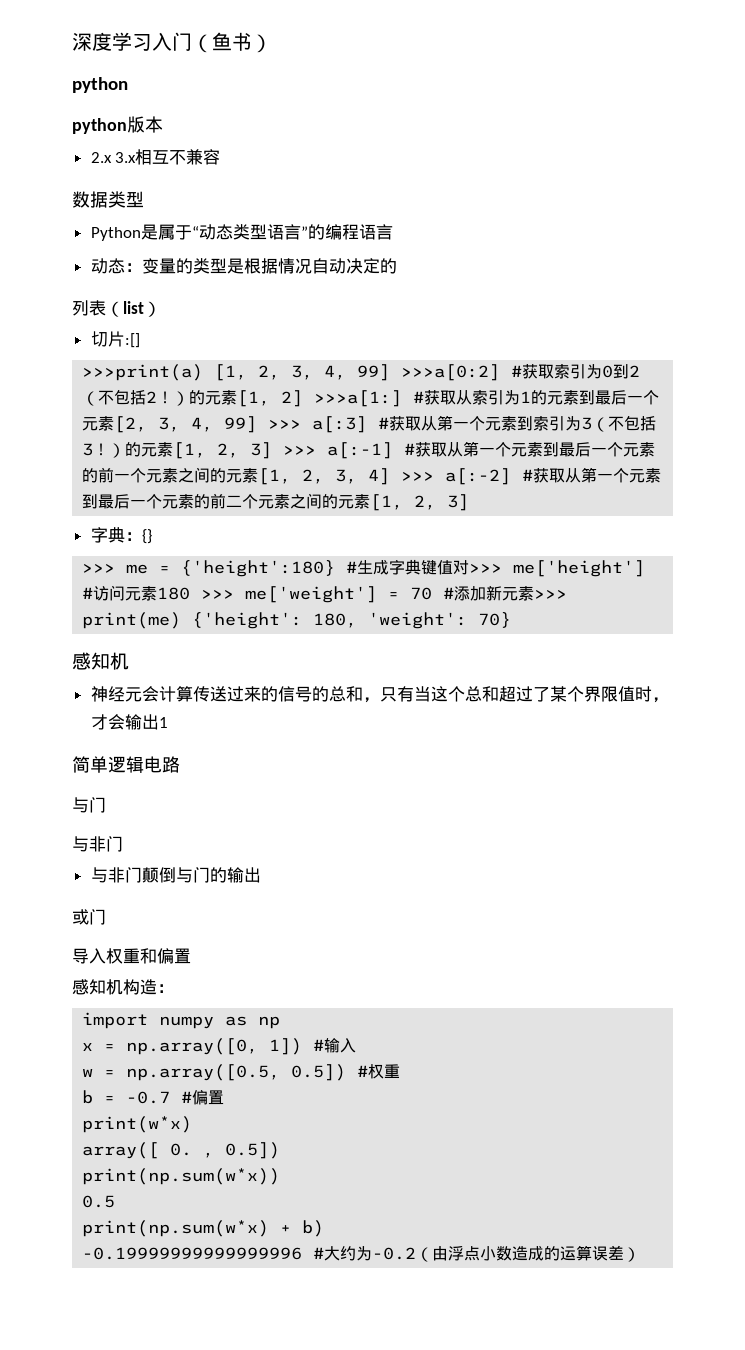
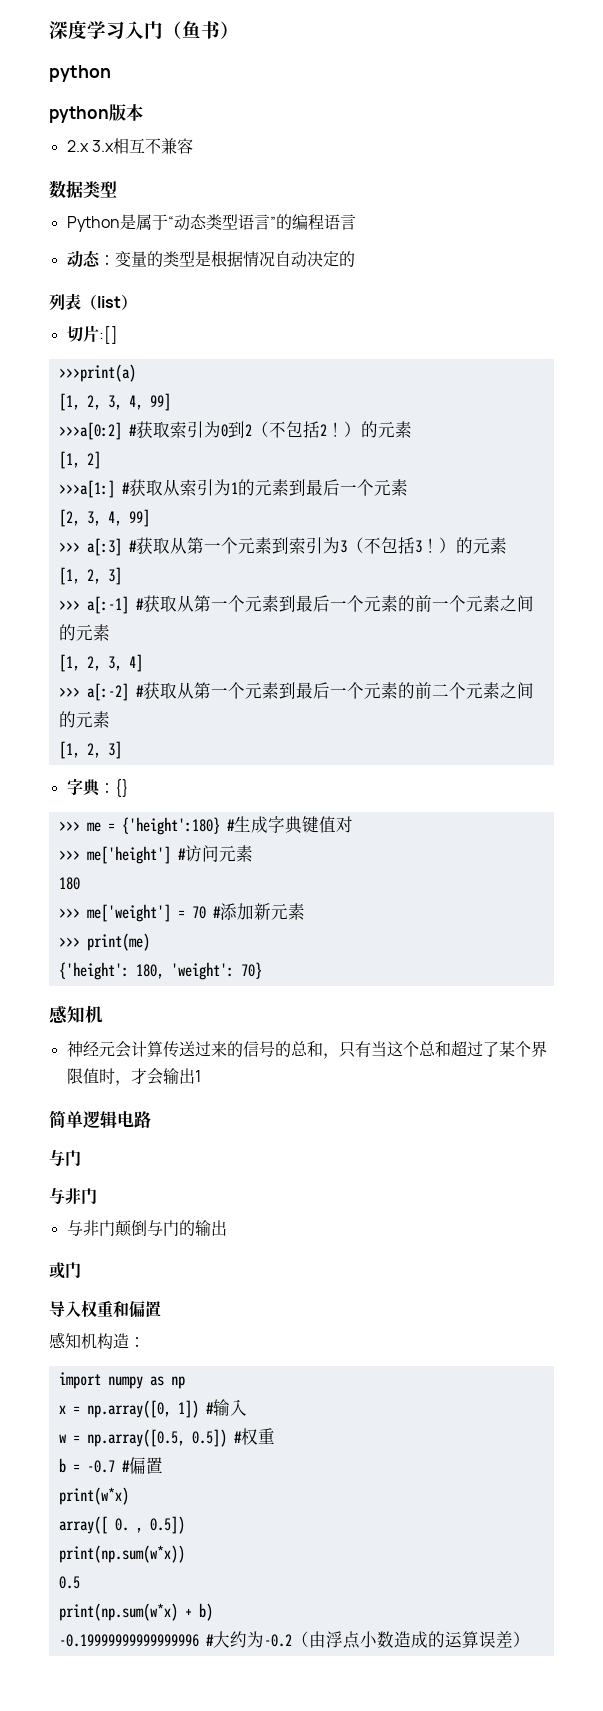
(204, 372) none -> (136, 373) //
(391, 372) none -> (171, 402) //
(238, 397) none -> (412, 429) //
(304, 398) none -> (101, 460) //
(115, 423) none -> (408, 487) //
(258, 424) none -> (150, 518) //
[173,442,273,459] [1, 2, 3] -> [58,567,122,585] // [1, 2, 3] //
(259, 475) none -> (110, 632) //
(391, 476) none -> (143, 663) //
(371, 501) none -> (110, 719) //
(470, 567) none -> (353, 824) //
(158, 593) none -> (253, 853) //
(191, 593) none -> (80, 883) //
(535, 593) none -> (305, 911) //
(182, 620) none -> (150, 942) //

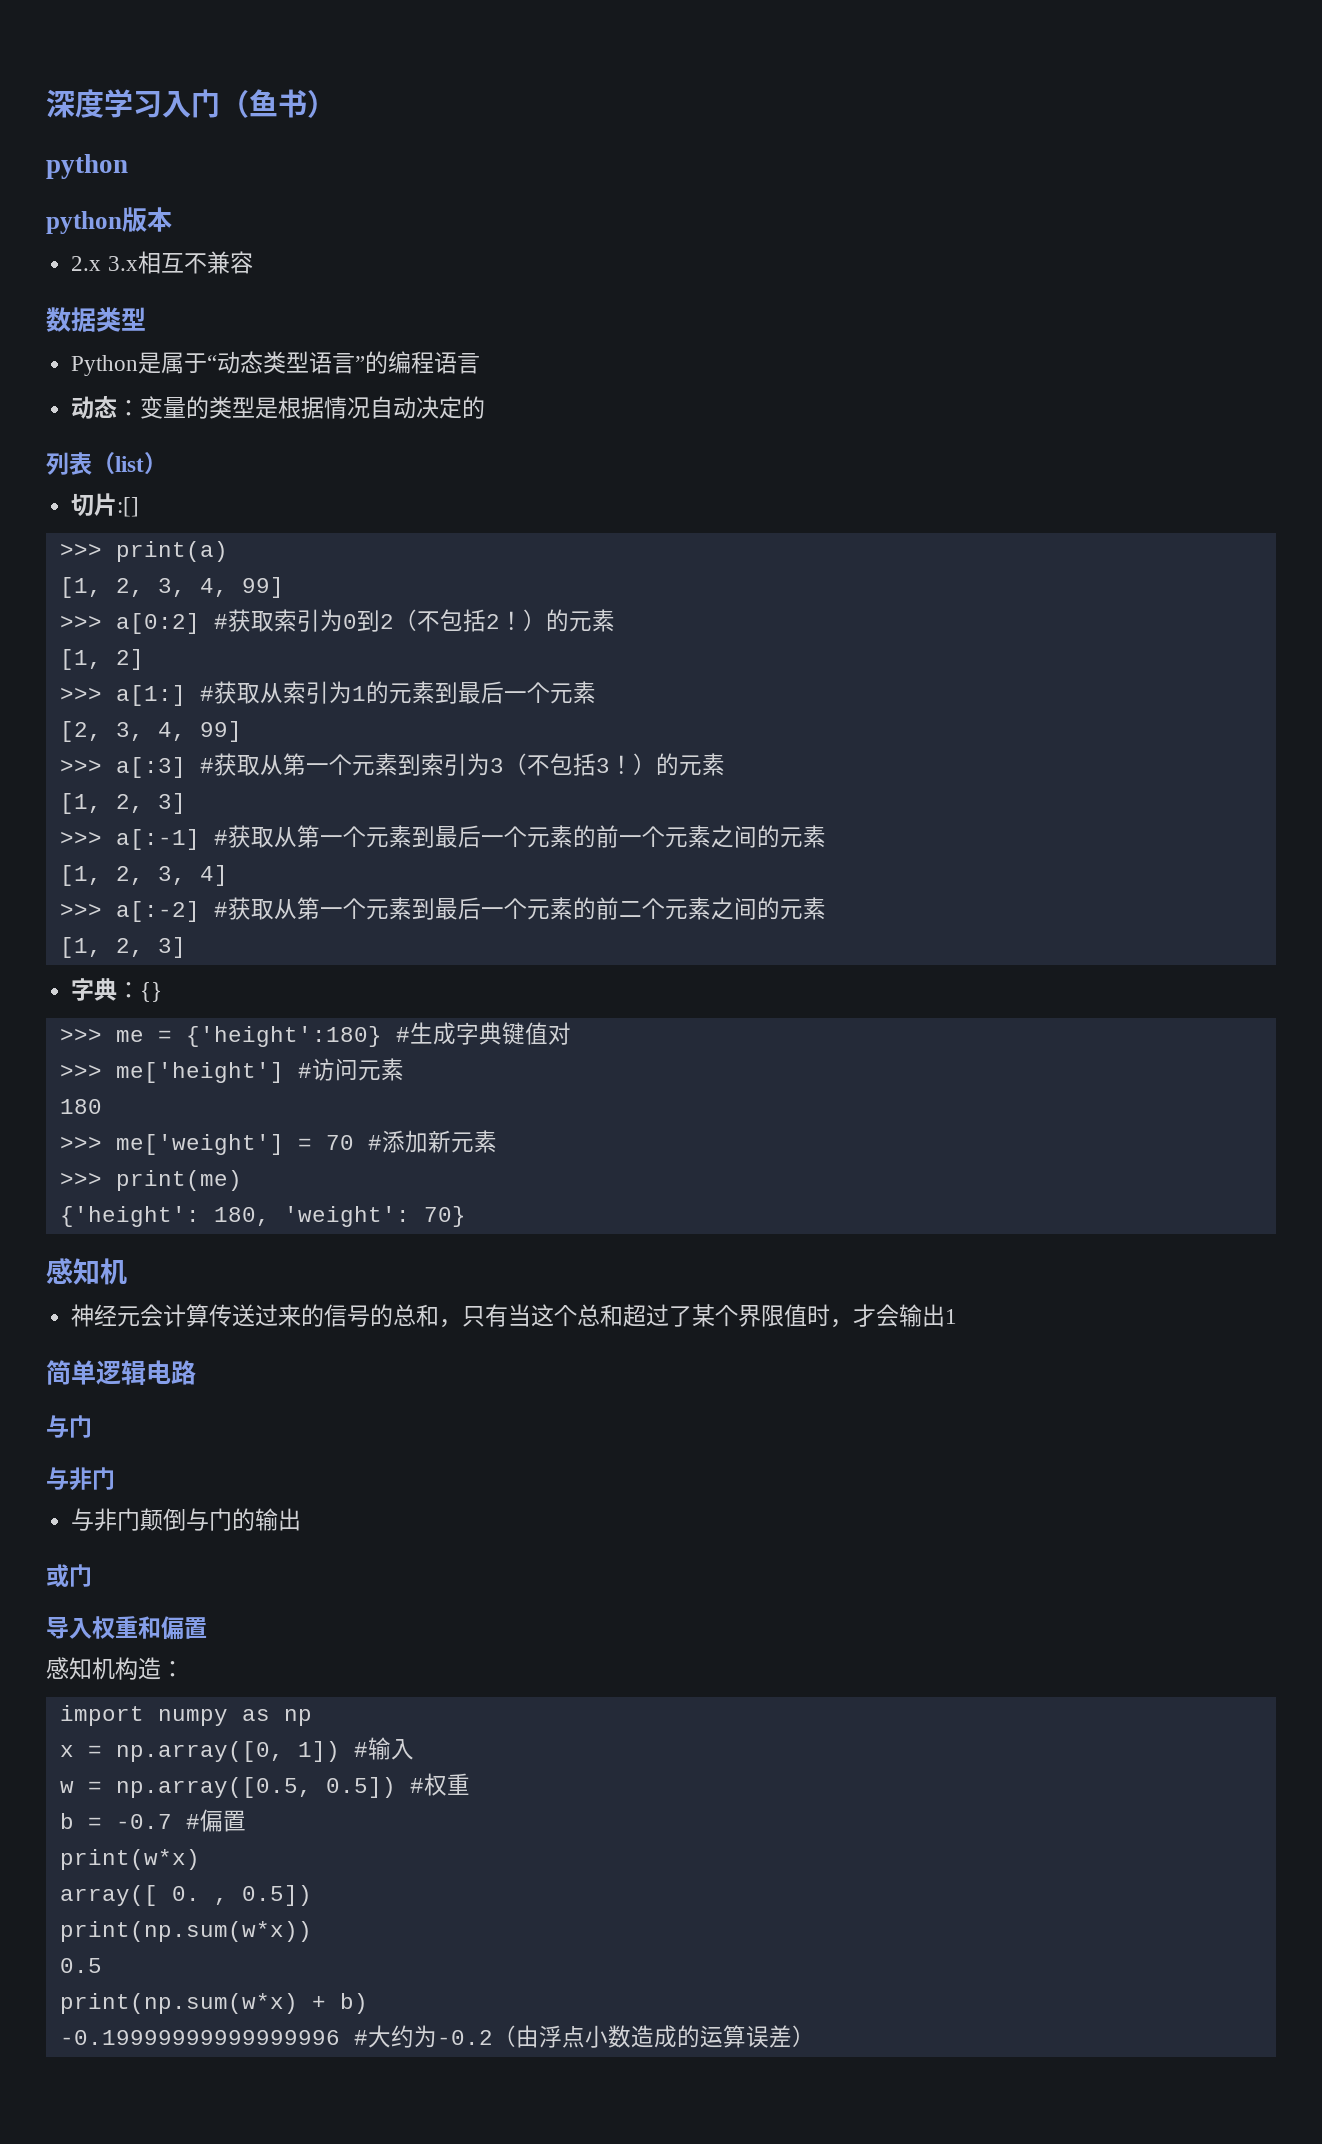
[58,364,136,382] >>>print(a) -> [59,541,228,562] >>> print(a)
[58,422,122,440] >>>a[0:2] -> [59,613,200,634] >>> a[0:2]
[58,480,115,498] >>>a[1:] -> [59,685,186,706] >>> a[1:]

